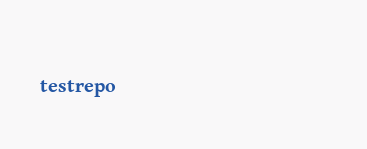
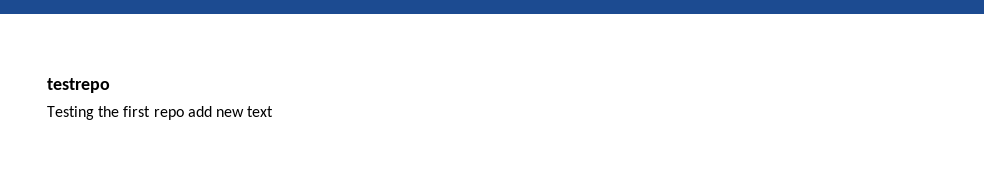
(116, 88) none -> [47,106,274,120] // Testing the first repo add new text

